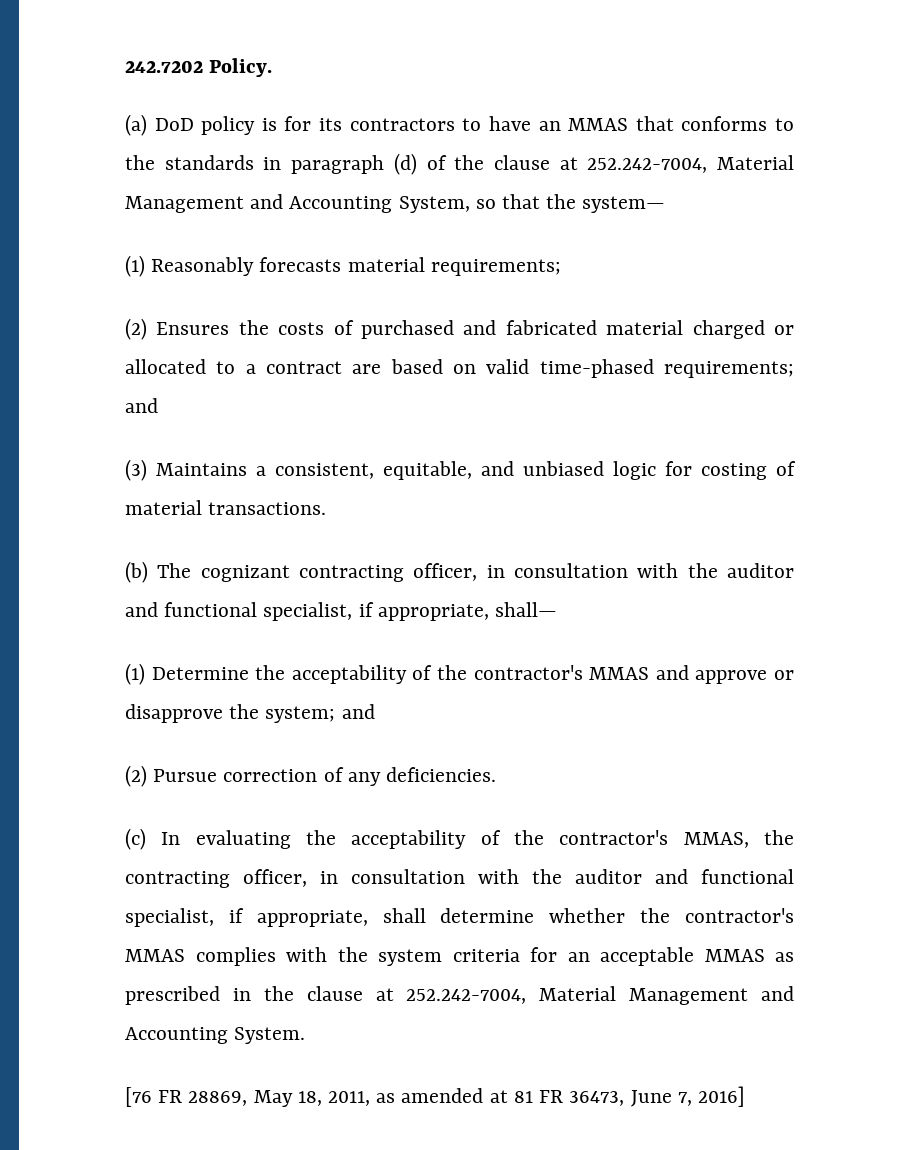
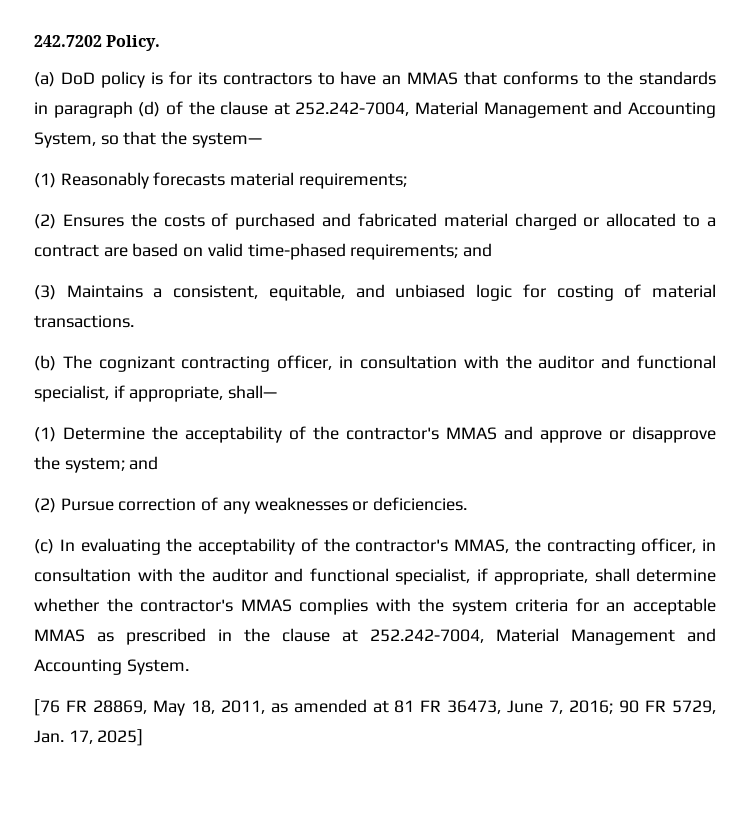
(381, 779) none -> [254,497,369,511] weaknesses or
[697,1086,745,1107] 2016] -> [569,700,717,714] [34,729,144,746] 2016; 90 FR 5729, Jan. 17, 2025]

